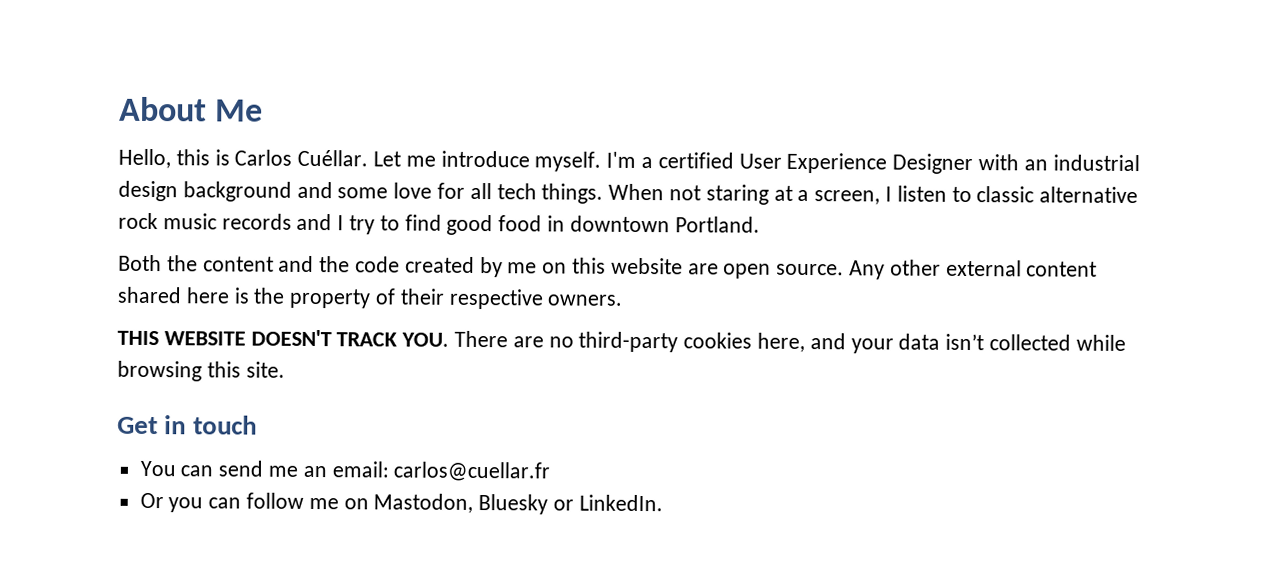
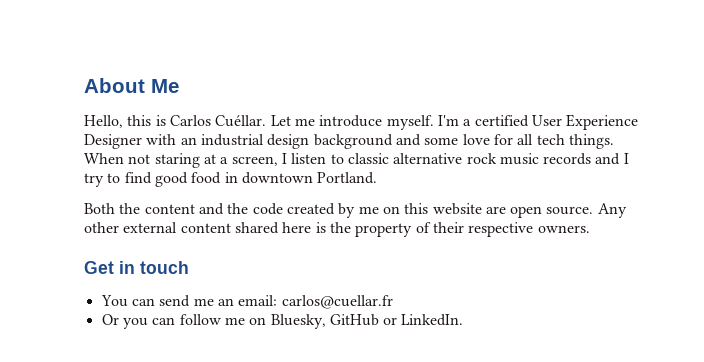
[117,329,1126,354] [117,360,285,382] // THIS WEBSITE DOESN'T TRACK YOU. There are no third-party cookies here, and your data isn’t collected while browsing this site. -> (590, 229) none
[373,493,549,515] Mastodon, Bluesky -> [270,314,379,329] Bluesky, GitHub

